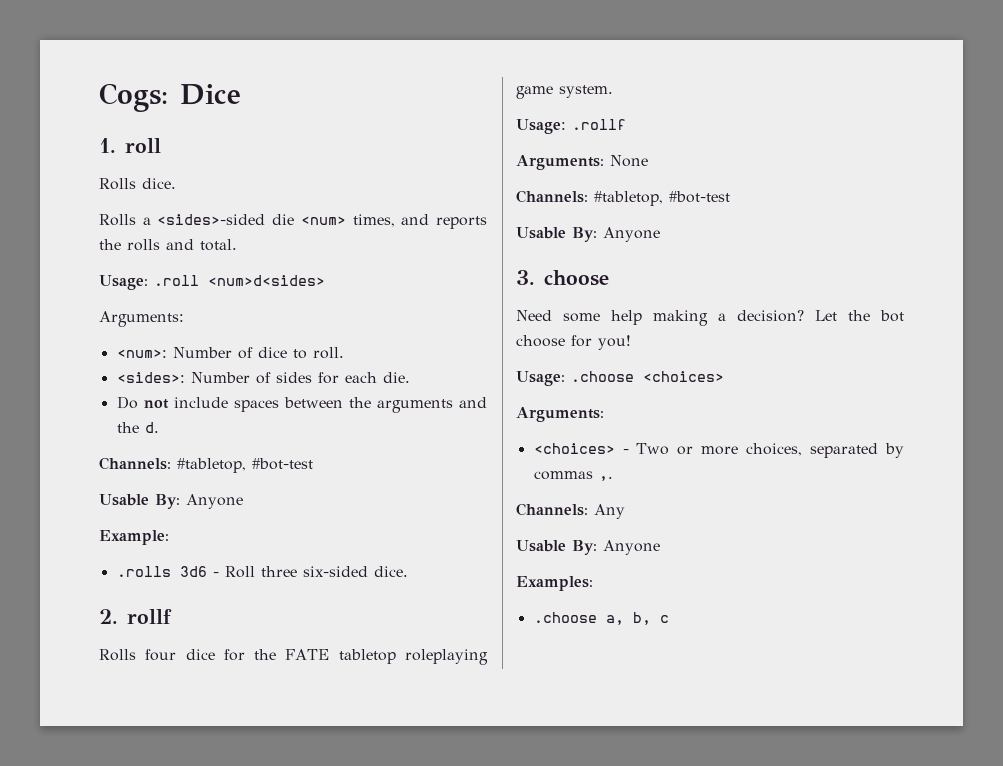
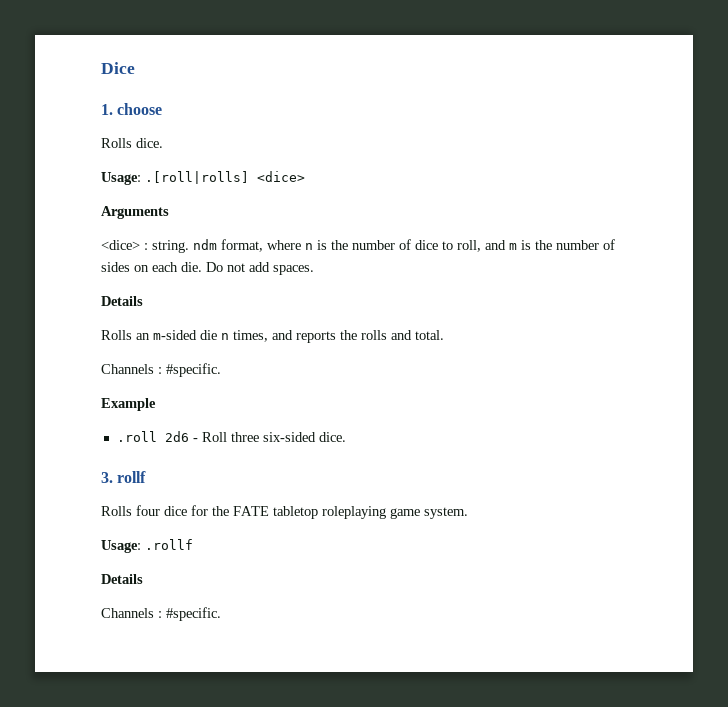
[99,83,168,112] Cogs: -> (101, 68) none
[125,138,161,153] roll -> [117,103,163,115] choose
[99,214,346,226] Rolls a <sides>-sided die <num> -> [101,171,305,185] [101,206,169,219] [101,239,615,253] [101,262,314,275] [101,296,143,306] [101,330,229,340] Usage: .[roll|rolls] <dice> // Arguments // <dice> : string. ndm format, where n is the number of dice to roll, and m is the number of sides on each die. Do not add spaces. // Details // Rolls an m-sided die n
[99,275,325,290] [99,311,184,327] [116,347,344,359] [116,372,410,384] [116,396,487,413] [116,422,159,433] [99,457,313,473] [99,494,243,509] [99,530,169,545] [116,566,207,577] Usage: .roll <num>d<sides> // Arguments: // <num>: Number of dice to roll. // <sides>: Number of sides for each die. // Do not include spaces between the arguments and the d. // Channels: #tabletop, #bot-test // Usable By: Anyone // Example: // .rolls 3d6 -> [101,363,221,377] [101,398,156,411] [116,431,189,442] Channels : #specific. // Example // .roll 2d6
[99,609,118,624] 2. -> [101,472,113,483] 3.
[516,155,648,170] [516,190,730,206] [516,227,660,242] [516,270,609,286] [516,310,904,326] [516,335,631,350] [516,371,724,386] [516,407,604,422] [533,443,904,458] [533,471,613,481] [516,503,625,519] [516,540,660,555] [516,576,593,591] [533,612,669,625] Arguments: None // Channels: #tabletop, #bot-test // Usable By: Anyone // 3. choose // Need some help making a decision? Let the bot choose for you! // Usage: .choose <choices> // Arguments: // <choices> - Two or more choices, separated by commas ,. // Channels: Any // Usable By: Anyone // Examples: // .choose a, b, c -> [101,574,143,584] [101,607,221,621] Details // Channels : #specific.

